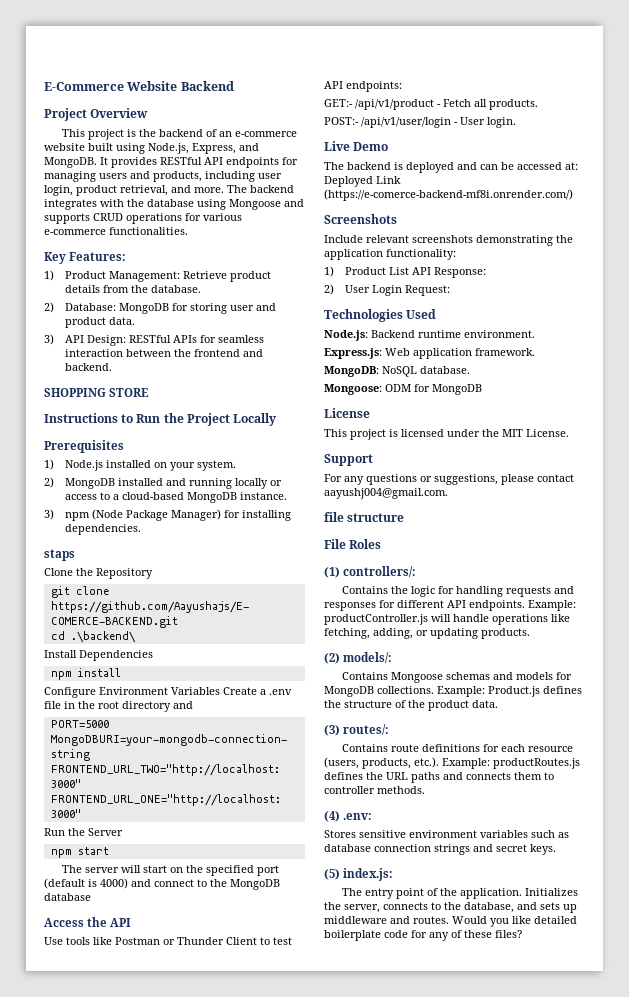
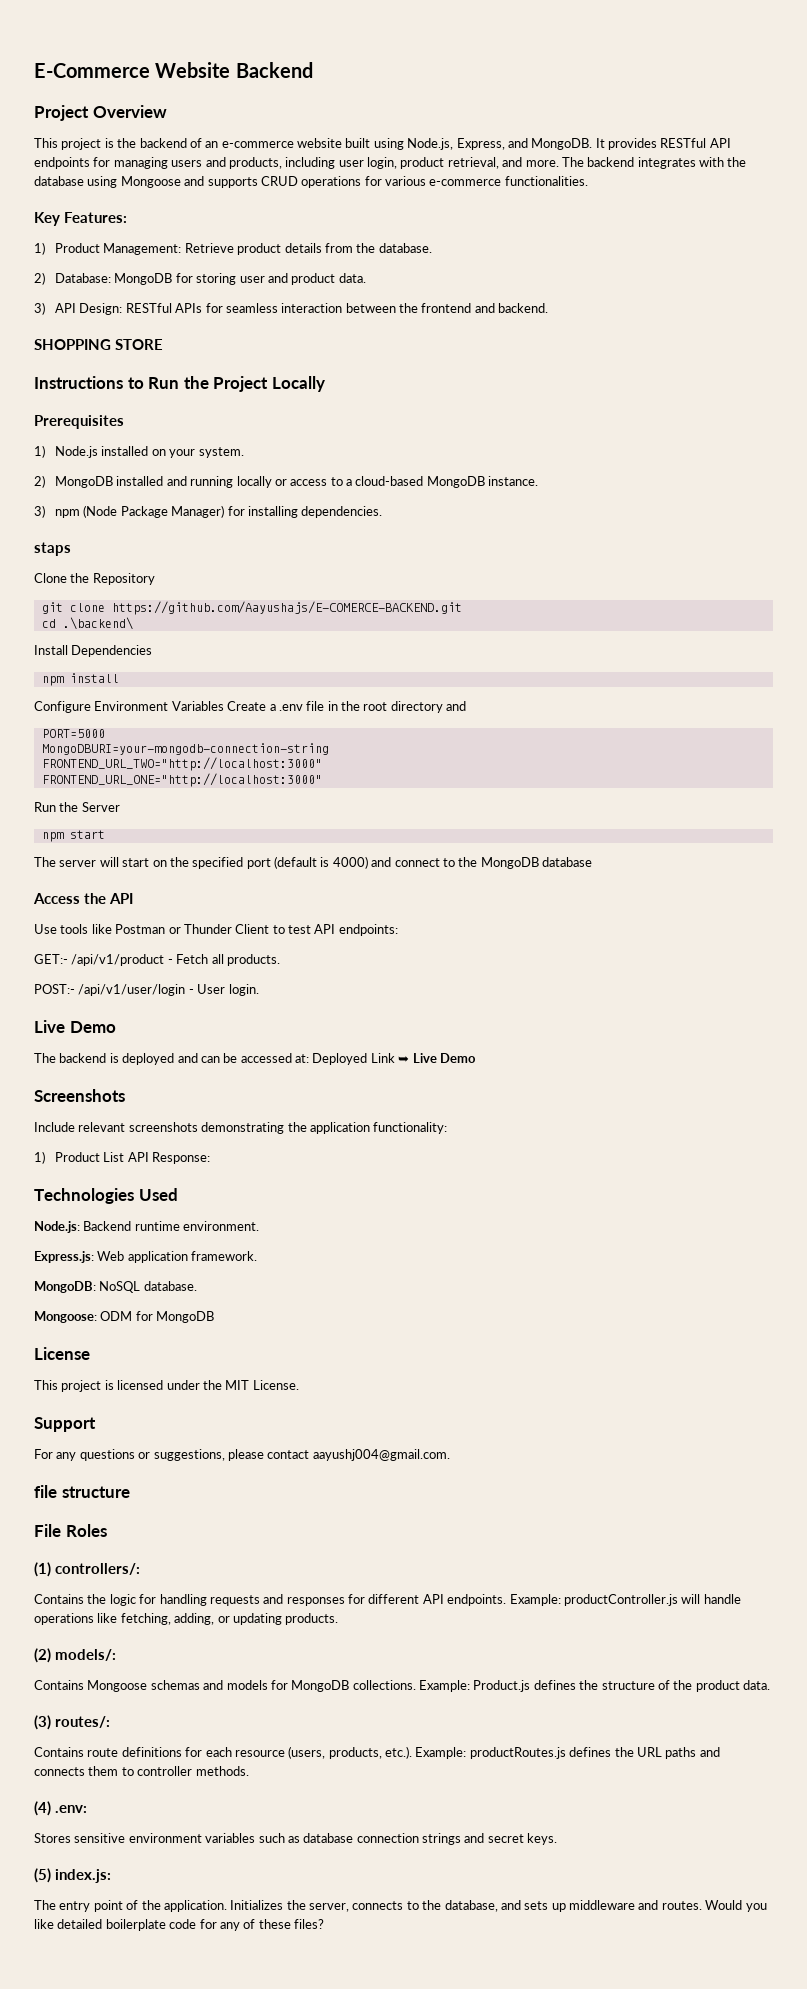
[324,189,573,201] (https://e-comerce-backend-mf8i.onrender.com/) -> [398,1053,476,1063] ➥ Live Demo
[324,284,450,296] // 2) User Login Request: -> (211, 1158) none

